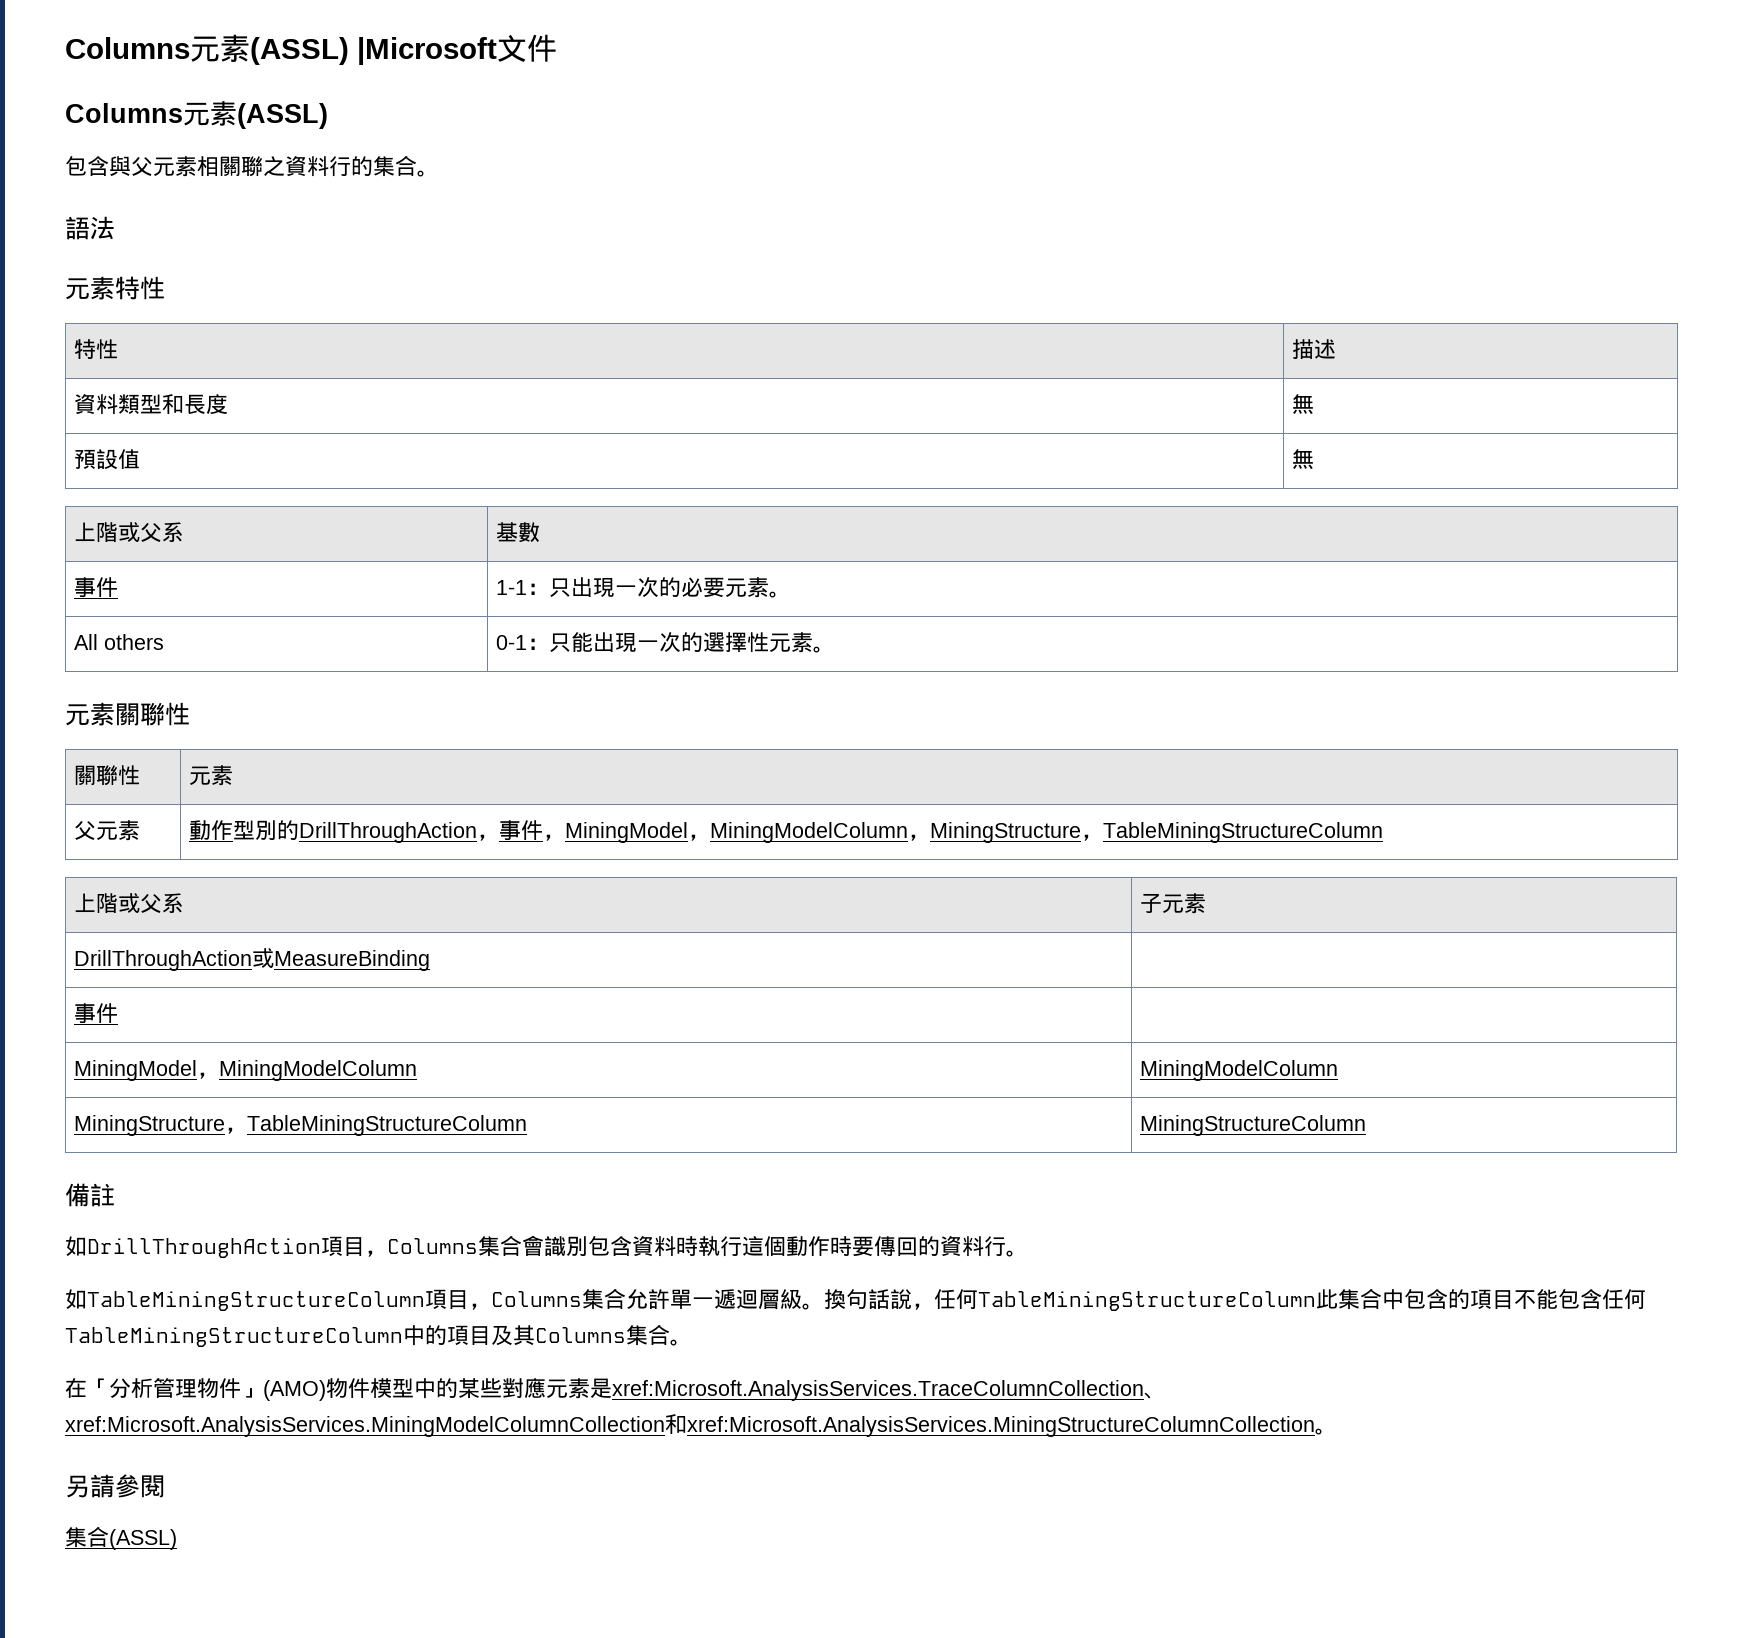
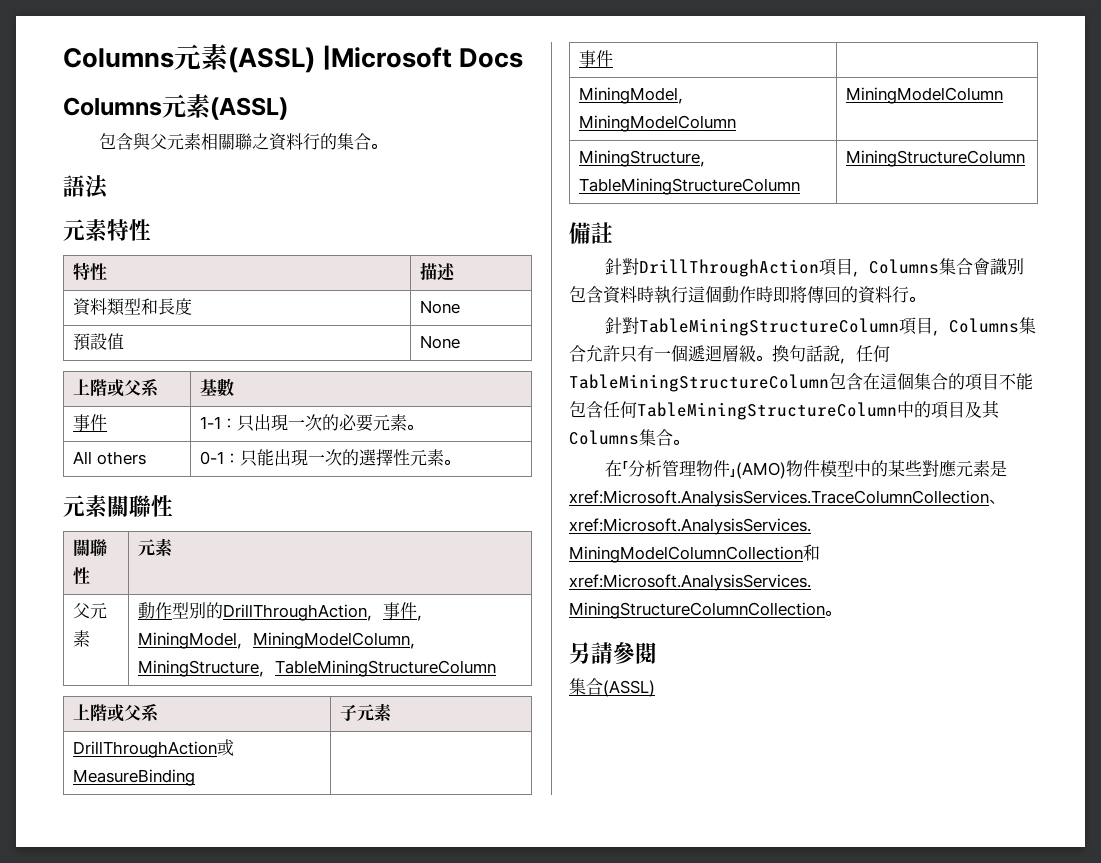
[497,34,557,62] 文件 -> [459,48,524,68] Docs
[1291,394,1314,415] | 無 -> [420,300,461,314] | None
[1291,449,1314,470] | 無 -> [420,335,461,349] | None
[65,1236,87,1257] 如 -> [605,258,640,275] 針對
[852,1236,874,1257] 要 -> [773,286,807,303] 即將
[65,1289,87,1310] 如 -> [605,317,640,334] 針對
[670,1289,714,1309] 單一 -> [620,345,688,363] 只有一個
[1316,1288,1448,1310] 此集合中包含 -> [829,373,948,390] 包含在這個集合

